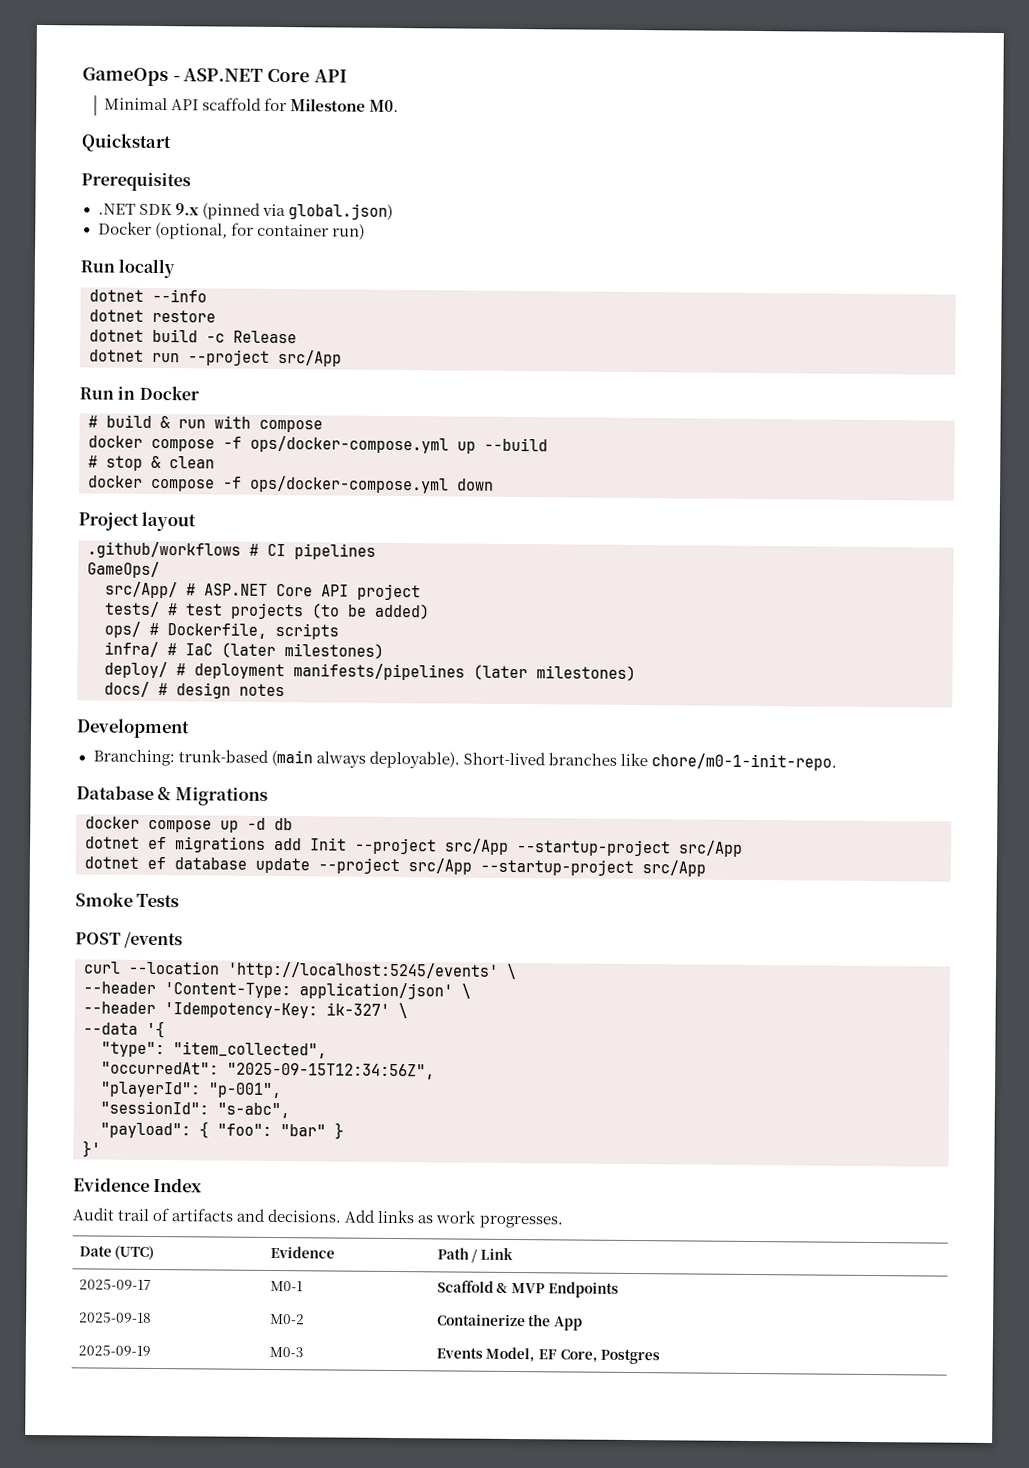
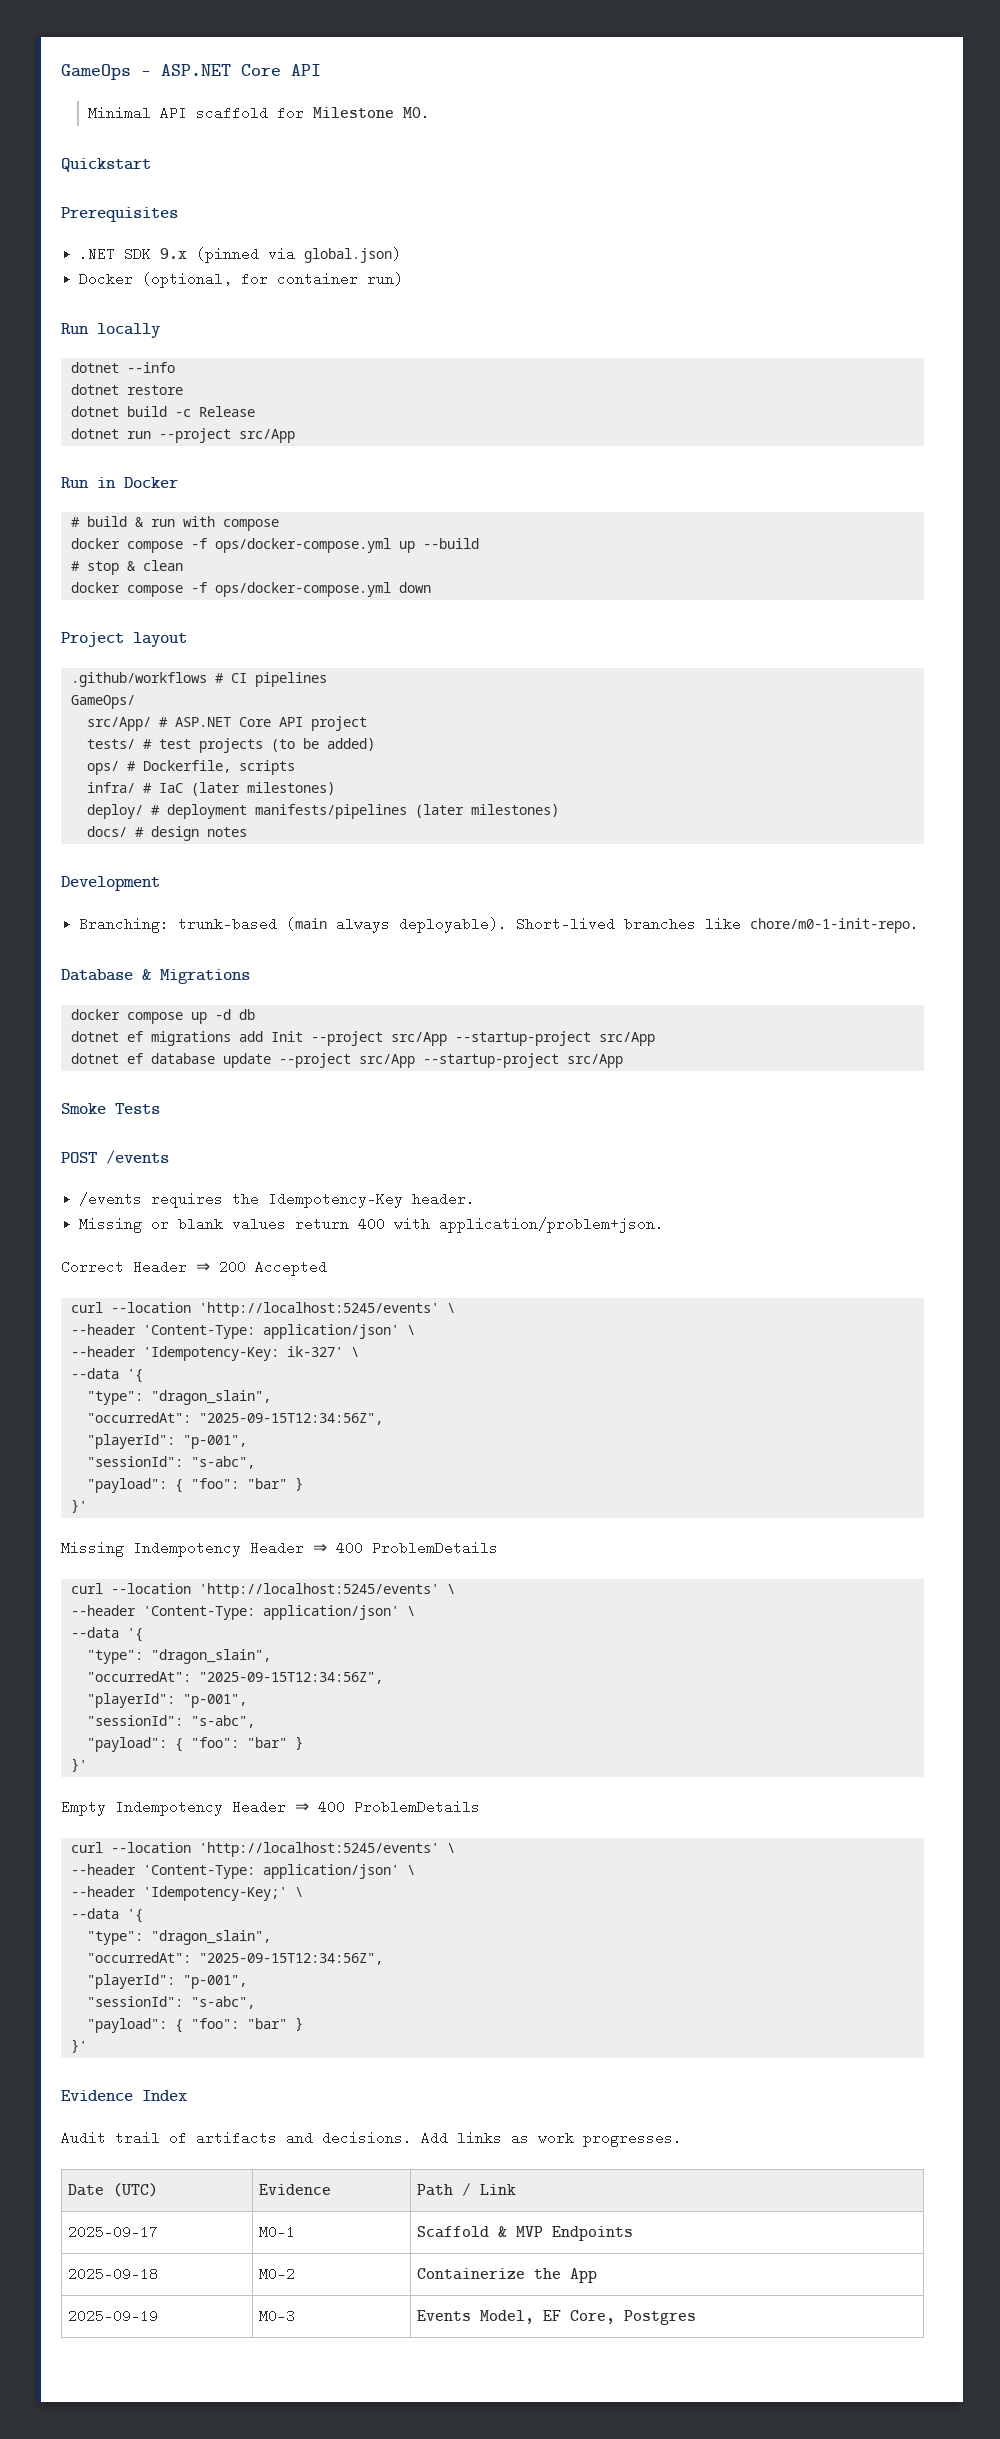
(184, 940) none -> [79,1192,476,1208] [79,1217,665,1233] [61,1260,327,1276] // /events requires the Idempotency-Key header. // Missing or blank values return 400 with application/problem+json. // Correct Header ⇒ 200 Accepted
[173,1041,327,1059] "item_collected", -> [150,1390,271,1405] [86,1412,383,1425] [86,1434,247,1449] [86,1456,255,1469] [86,1477,303,1493] [70,1499,87,1513] [61,1541,498,1557] [70,1583,455,1598] [70,1605,415,1620] [70,1627,143,1642] [86,1649,271,1664] [86,1671,383,1684] [86,1693,247,1708] [86,1715,255,1728] [86,1736,303,1752] [70,1758,87,1772] [61,1800,480,1816] [70,1842,455,1857] [70,1864,415,1879] [70,1886,303,1901] [70,1908,143,1923] [86,1930,271,1945] "dragon_slain", // "occurredAt": "2025-09-15T12:34:56Z", // "playerId": "p-001", // "sessionId": "s-abc", // "payload": { "foo": "bar" } // }' // Missing Indempotency Header ⇒ 400 ProblemDetails // curl --location 'http://localhost:5245/events' \ // --header 'Content-Type: application/json' \ // --data '{ // "type": "dragon_slain", // "occurredAt": "2025-09-15T12:34:56Z", // "playerId": "p-001", // "sessionId": "s-abc", // "payload": { "foo": "bar" } // }' // Empty Indempotency Header ⇒ 400 ProblemDetails // curl --location 'http://localhost:5245/events' \ // --header 'Content-Type: application/json' \ // --header 'Idempotency-Key;' \ // --data '{ // "type": "dragon_slain",

